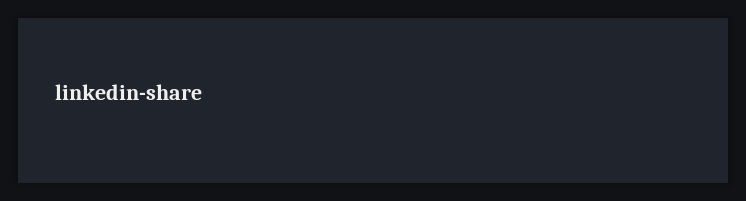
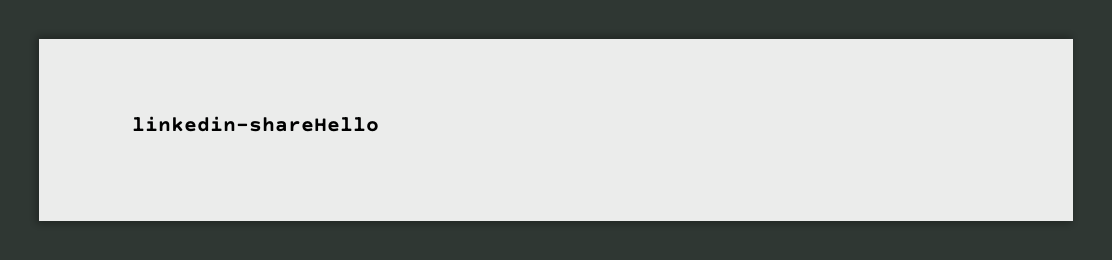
[55,84,202,100] linkedin-share -> [132,116,379,132] linkedin-shareHello

